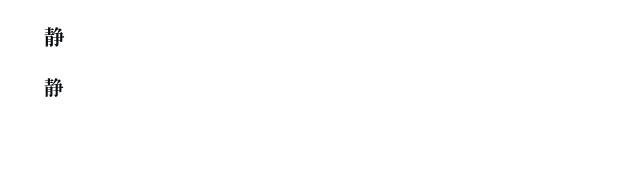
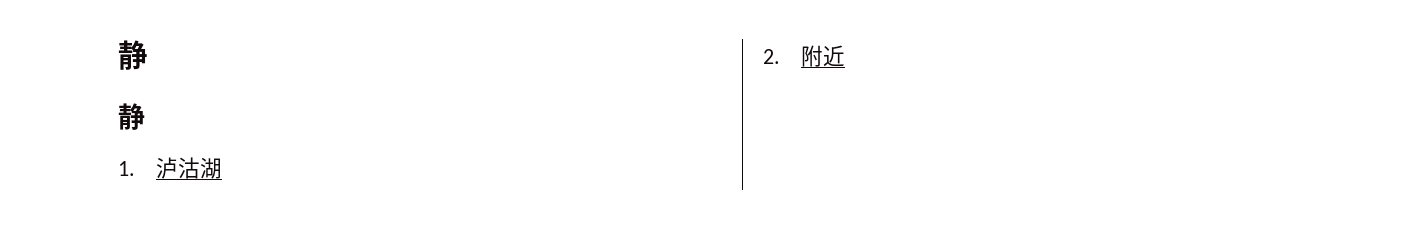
(64, 87) none -> [118,157,223,179] [763,45,846,67] // 1.泸沽湖 // 2.附近

